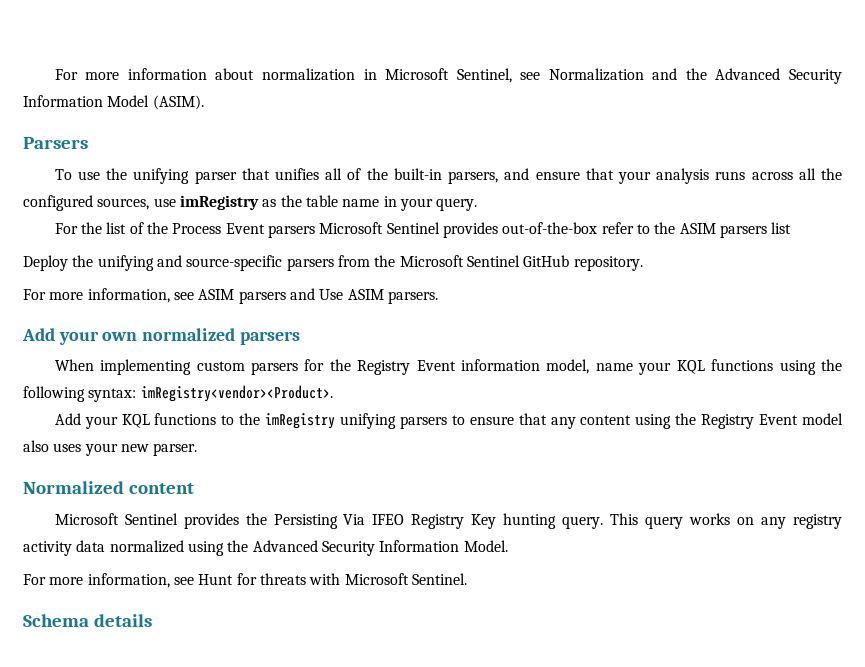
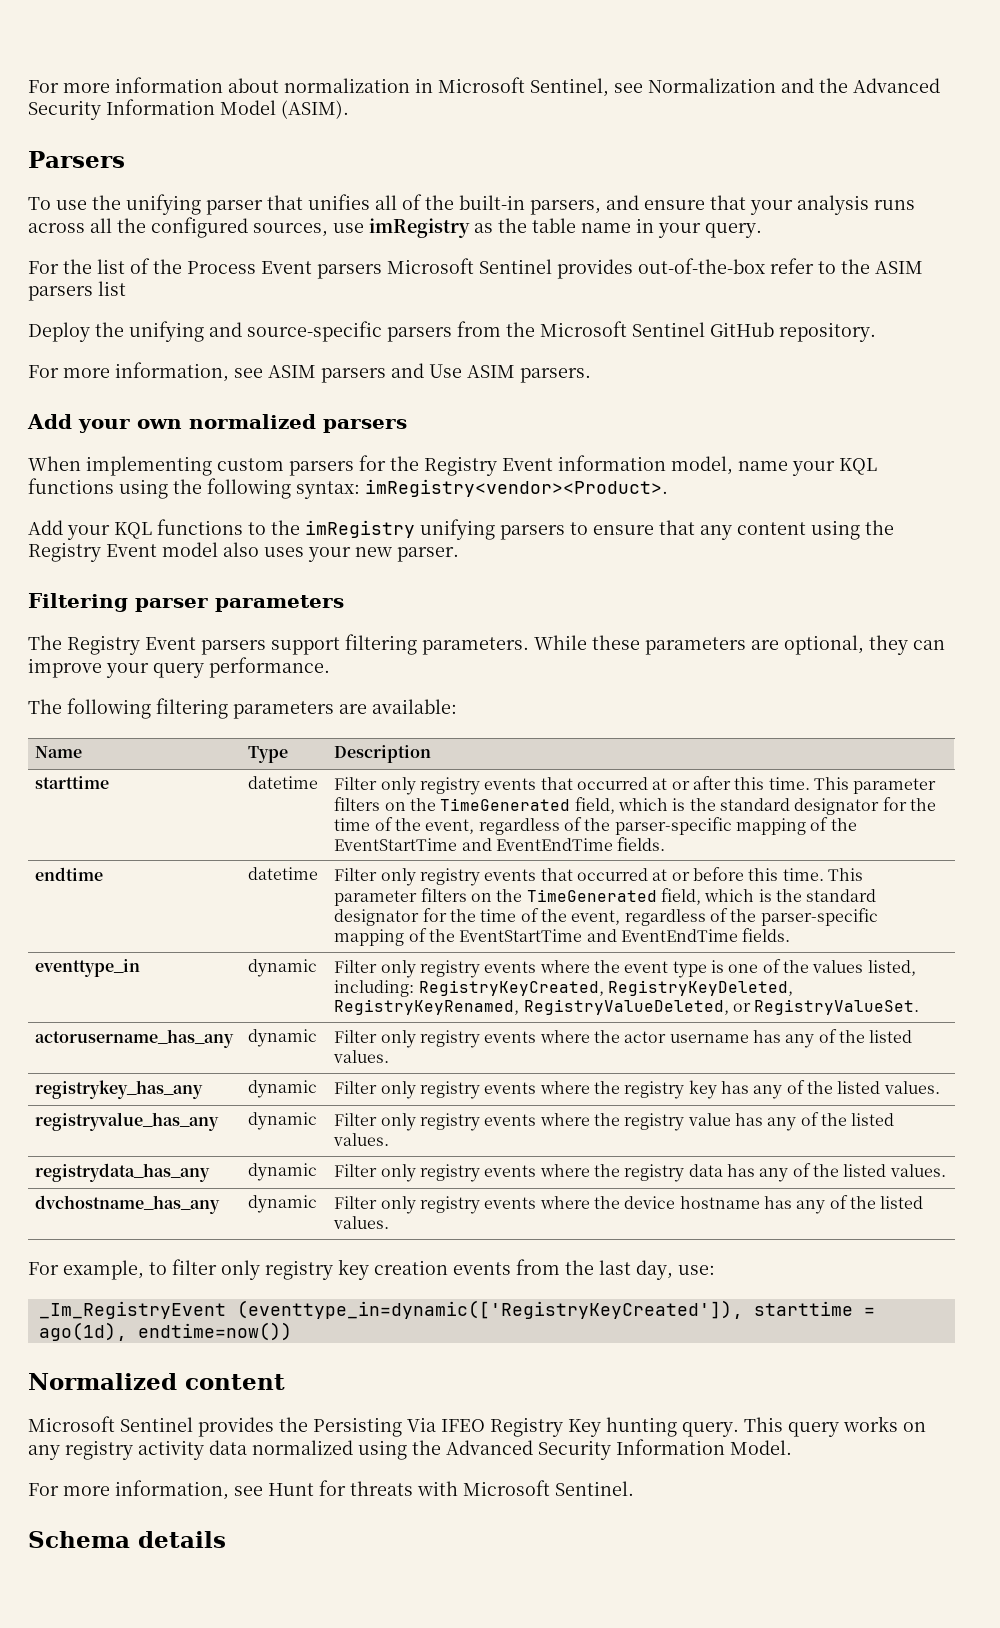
(198, 449) none -> [28,593,344,612] [28,634,945,655] [28,657,330,678] [28,698,457,719] [35,746,83,758] [248,746,289,763] [334,745,432,763] [35,776,110,789] [248,776,319,789] [334,776,937,795] [334,797,936,815] [334,817,857,835] [334,837,666,851] [35,867,104,881] [248,867,319,880] [334,867,863,886] [334,888,877,906] [334,908,878,926] [334,928,791,946] [35,959,141,977] [248,959,318,977] [334,959,916,978] [334,980,794,997] [334,999,920,1015] [35,1029,235,1048] [248,1029,318,1047] [334,1029,913,1048] [333,1050,390,1063] [35,1080,204,1099] [248,1080,318,1098] [334,1080,940,1099] [35,1112,220,1131] [248,1112,318,1130] [334,1112,895,1131] [333,1133,390,1146] [35,1163,211,1182] [248,1163,318,1181] [334,1163,946,1182] [35,1195,221,1214] [248,1195,318,1213] [334,1195,924,1214] [333,1216,390,1229] [28,1259,715,1280] [38,1300,875,1319] [38,1322,292,1341] // Filtering parser parameters // The Registry Event parsers support filtering parameters. While these parameters are optional, they can improve your query performance. // The following filtering parameters are available: // Name | Type | Description // starttime | datetime | Filter only registry events that occurred at or after this time. This parameter filters on the TimeGenerated field, which is the standard designator for the time of the event, regardless of the parser-specific mapping of the EventStartTime and EventEndTime fields. // endtime | datetime | Filter only registry events that occurred at or before this time. This parameter filters on the TimeGenerated field, which is the standard designator for the time of the event, regardless of the parser-specific mapping of the EventStartTime and EventEndTime fields. // eventtype_in | dynamic | Filter only registry events where the event type is one of the values listed, including: RegistryKeyCreated, RegistryKeyDeleted, RegistryKeyRenamed, RegistryValueDeleted, or RegistryValueSet. // actorusername_has_any | dynamic | Filter only registry events where the actor username has any of the listed values. // registrykey_has_any | dynamic | Filter only registry events where the registry key has any of the listed values. // registryvalue_has_any | dynamic | Filter only registry events where the registry value has any of the listed values. // registrydata_has_any | dynamic | Filter only registry events where the registry data has any of the listed values. // dvchostname_has_any | dynamic | Filter only registry events where the device hostname has any of the listed values. // For example, to filter only registry key creation events from the last day, use: // _Im_RegistryEvent (eventtype_in=dynamic(['RegistryKeyCreated']), starttime = ago(1d), endtime=now())

